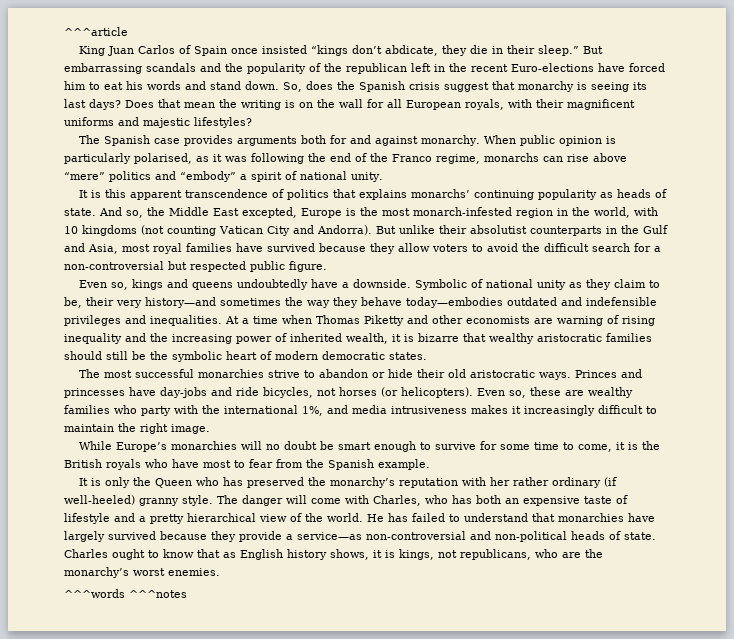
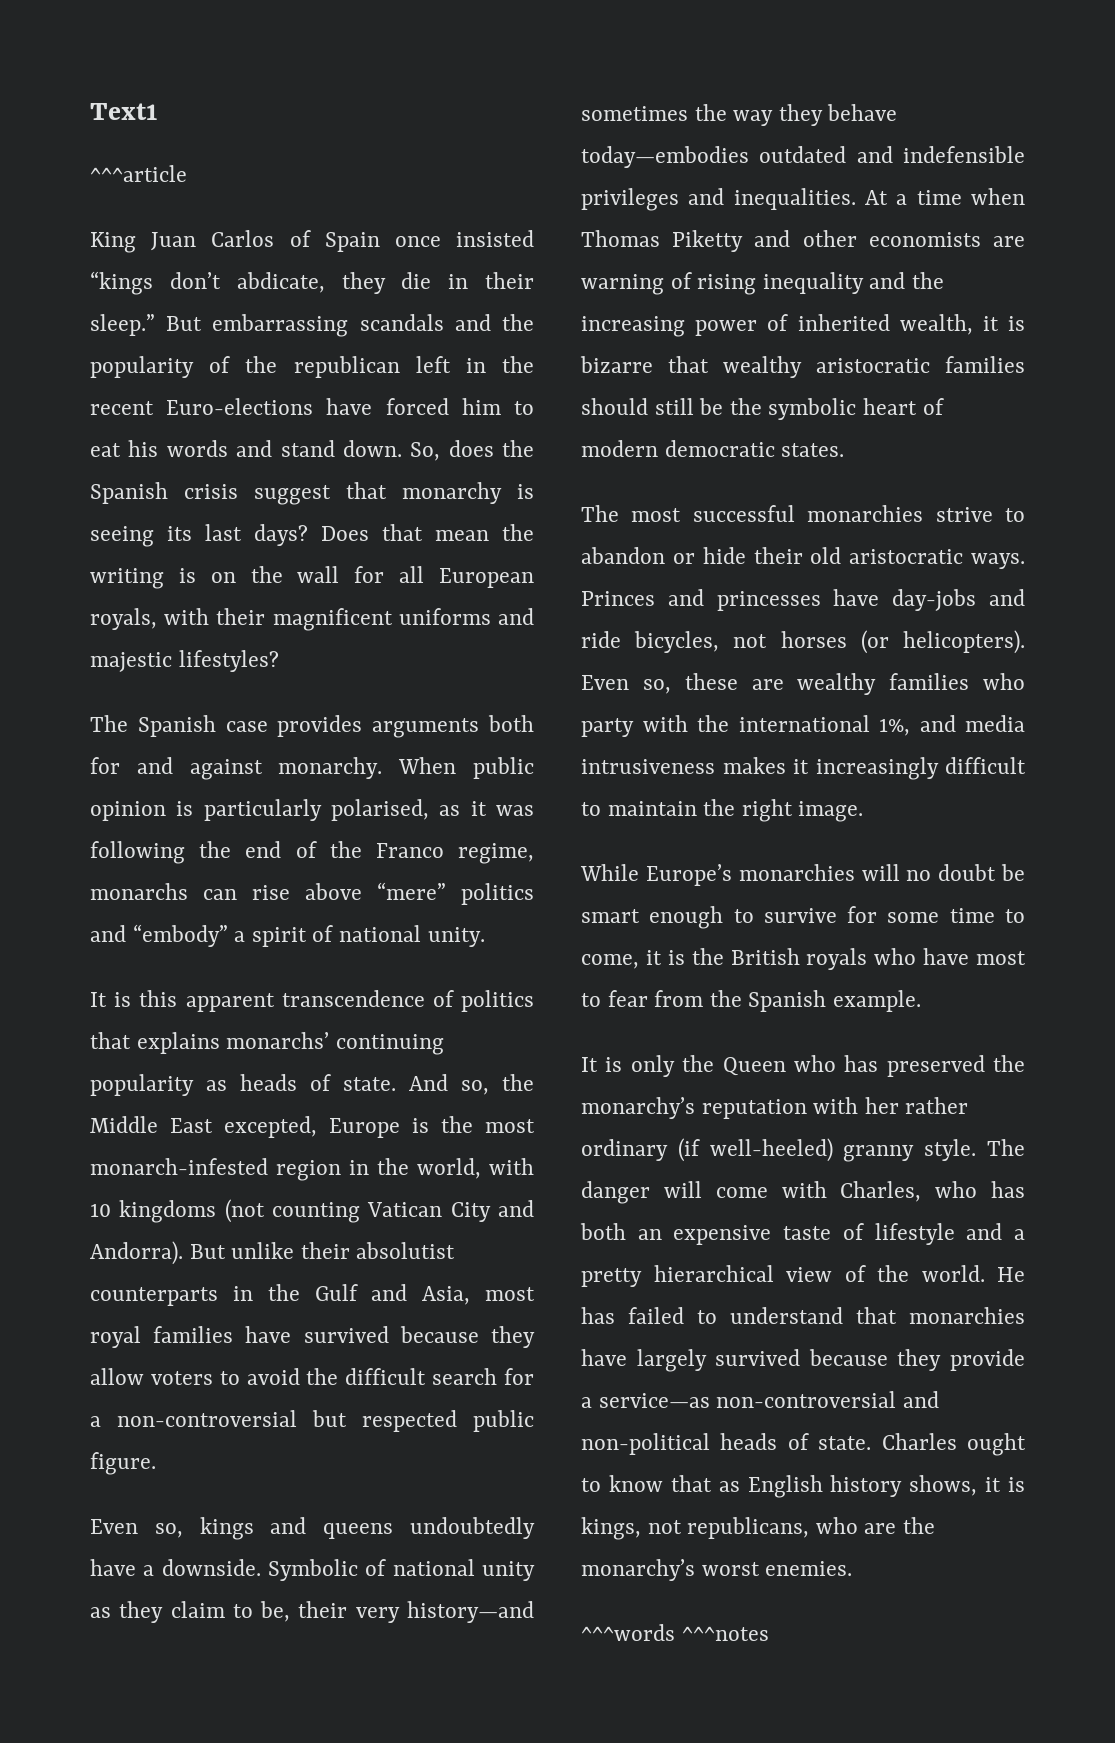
(64, 31) none -> [90,103,158,120] Text1 //

